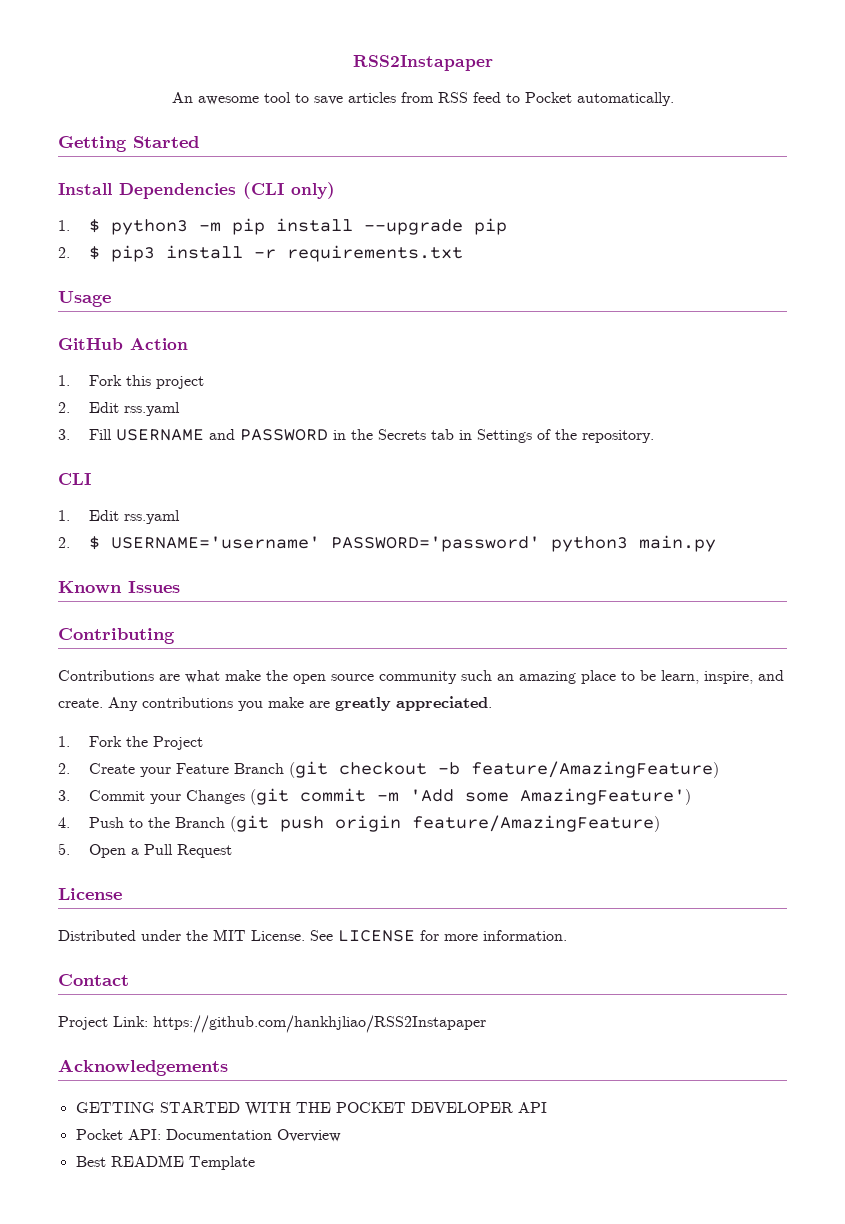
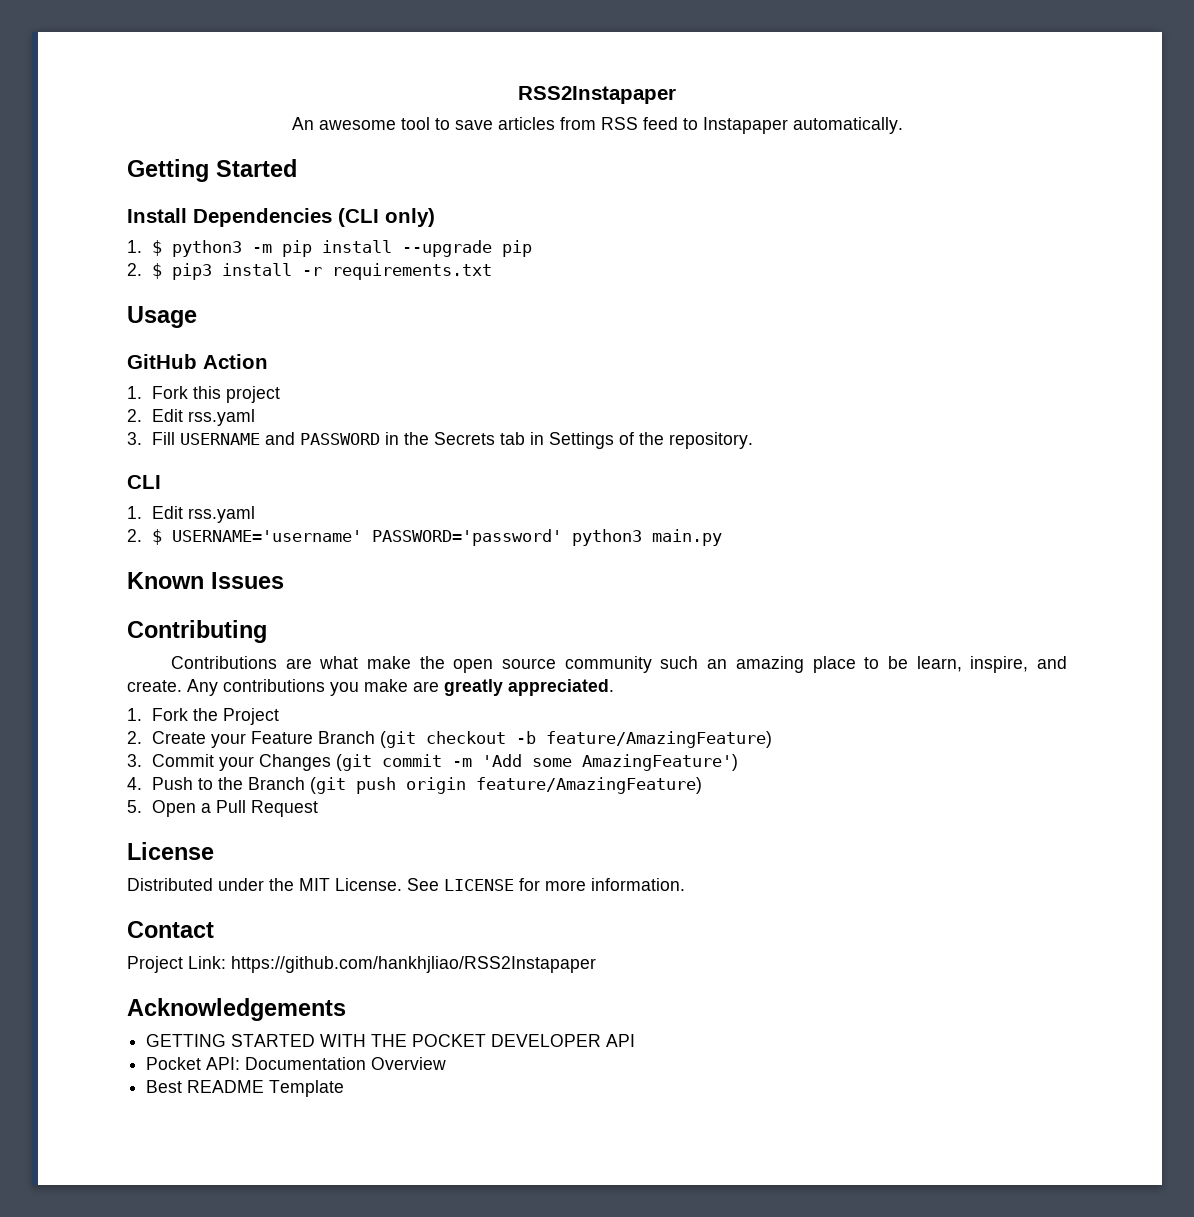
[524,92,572,103] Pocket -> [702,117,788,134] Instapaper

